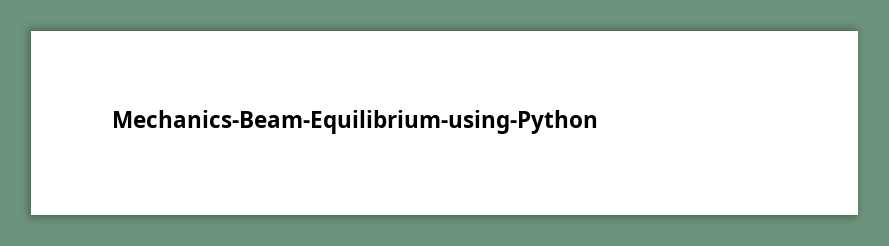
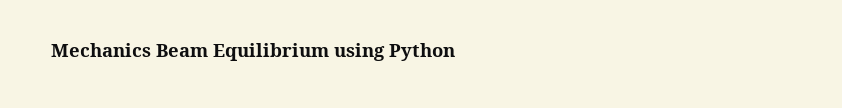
[112,110,598,134] Mechanics-Beam-Equilibrium-using-Python -> [51,43,455,61] Mechanics Beam Equilibrium using Python

